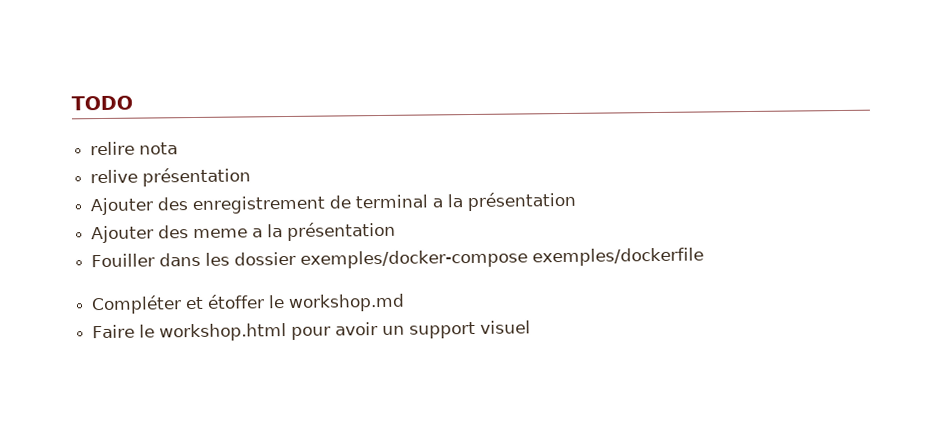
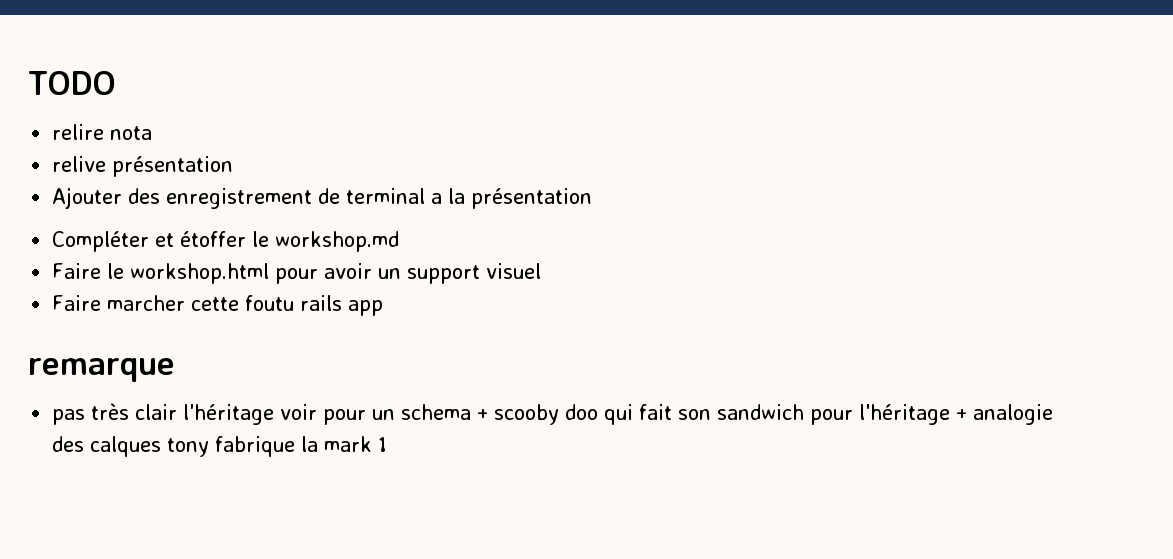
[91,221,397,244] [91,247,705,269] // Ajouter des meme a la présentation // Fouiller dans les dossier exemples/docker-compose exemples/dockerfile -> (593, 198) none
(532, 327) none -> [52,295,384,316] [28,358,175,382] [52,403,1054,425] [52,436,388,457] // Faire marcher cette foutu rails app // remarque // pas très clair l'héritage voir pour un schema + scooby doo qui fait son sandwich pour l'héritage + analogie des calques tony fabrique la mark 1

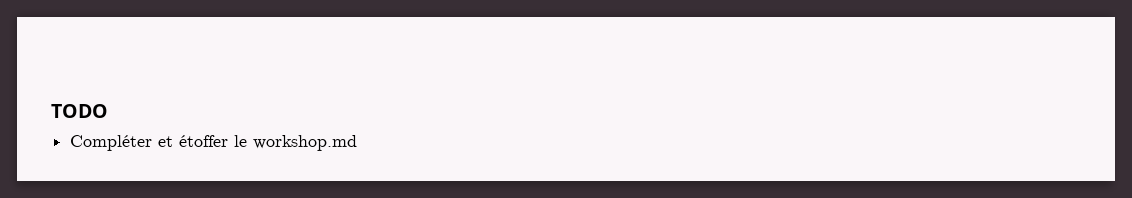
[52,124,153,140] [52,156,234,177] [52,187,593,209] // relire nota // relive présentation // Ajouter des enregistrement de terminal a la présentation -> (108, 111) none
[52,263,542,284] [52,295,384,316] [28,358,175,382] [52,403,1054,425] [52,436,388,457] // Faire le workshop.html pour avoir un support visuel // Faire marcher cette foutu rails app // remarque // pas très clair l'héritage voir pour un schema + scooby doo qui fait son sandwich pour l'héritage + analogie des calques tony fabrique la mark 1 -> (358, 143) none

